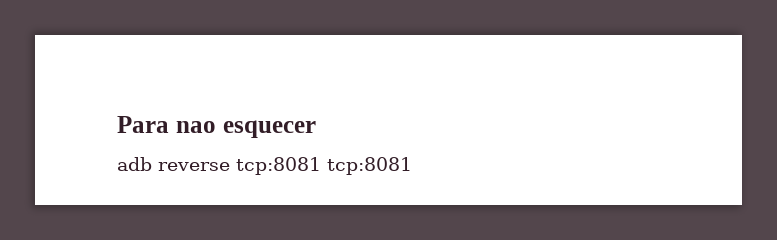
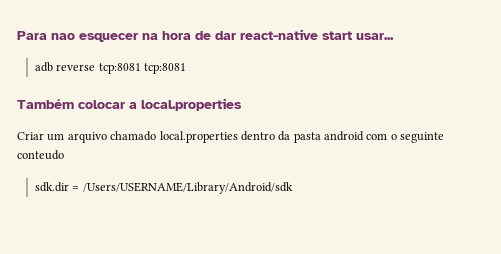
[117,157,412,175] // adb reverse tcp:8081 tcp:8081 -> [142,29,394,40] [34,62,186,74] [17,98,242,111] [17,131,445,143] [17,150,64,160] [34,182,293,194] na hora de dar react-native start usar... // adb reverse tcp:8081 tcp:8081 // Também colocar a local.properties // Criar um arquivo chamado local.properties dentro da pasta android com o seguinte conteudo // sdk.dir = /Users/USERNAME/Library/Android/sdk

